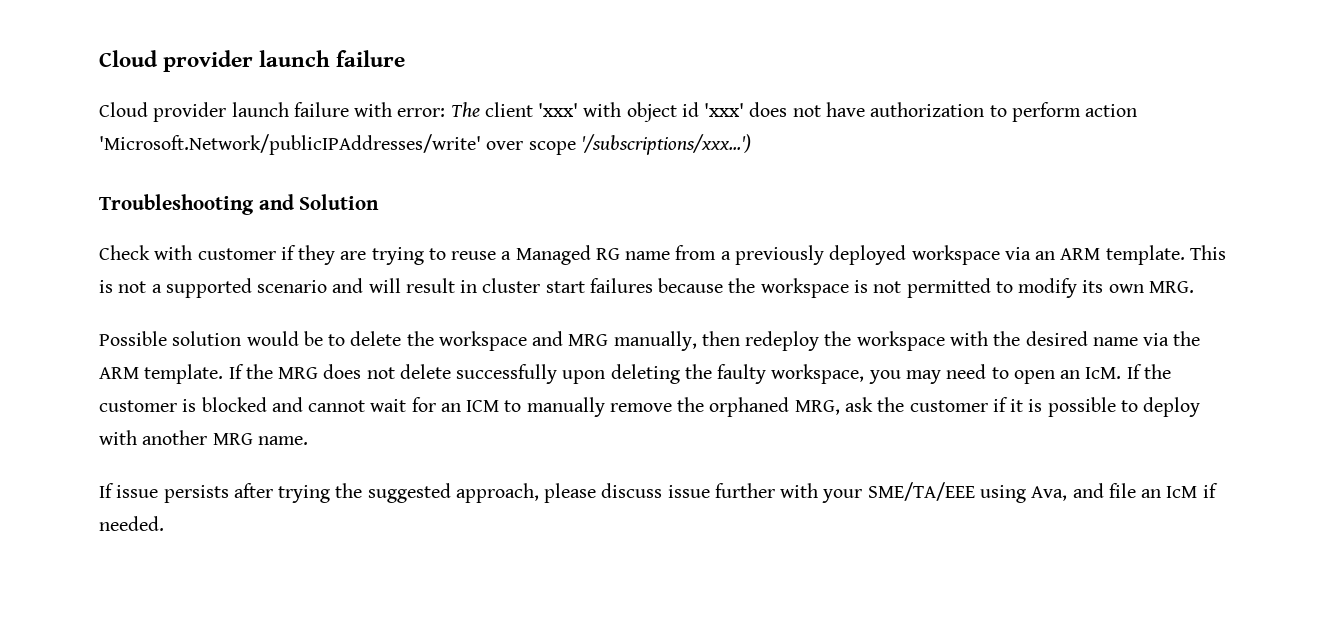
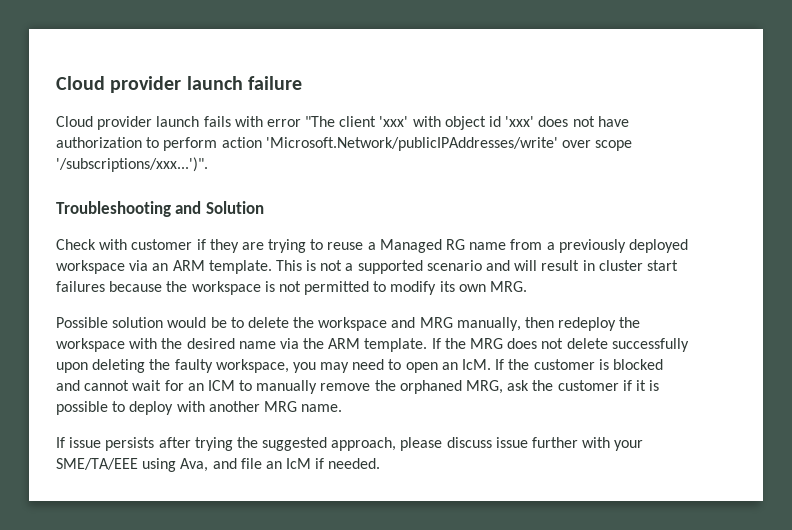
[293,102,480,117] failure with error: The -> [203,116,336,127] fails with error "The
[580,134,751,155] '/subscriptions/xxx...') -> [56,157,208,172] '/subscriptions/xxx...')".

